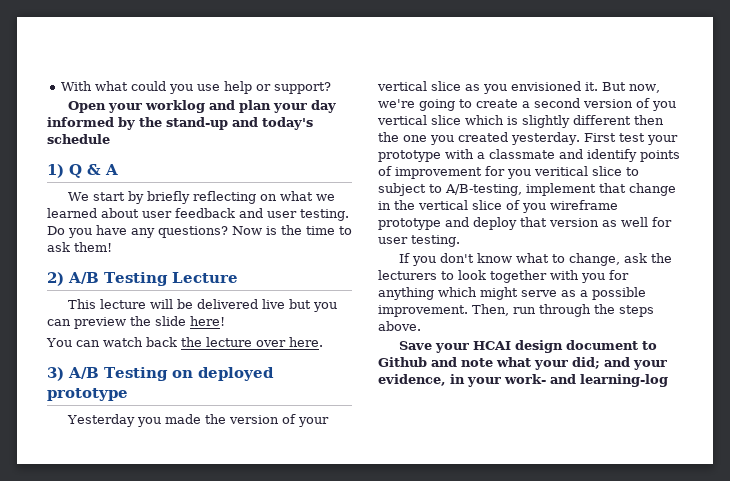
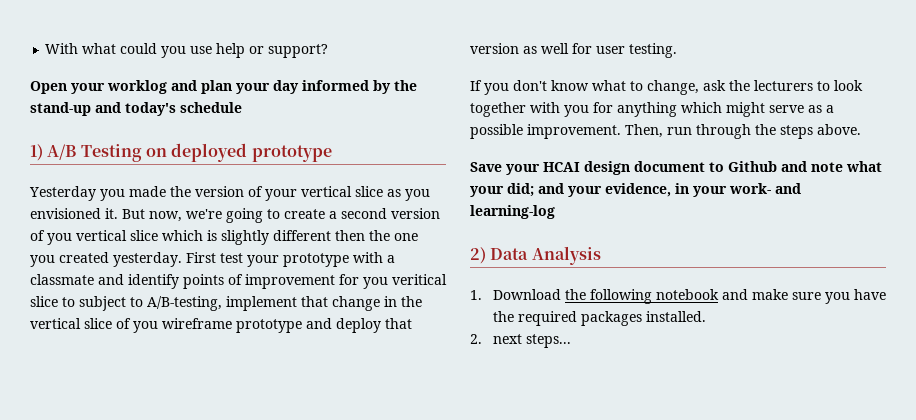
[69,164,118,178] [68,191,336,204] [47,208,349,221] [47,225,352,238] [47,242,112,252] [47,272,238,286] [68,299,338,312] [47,316,225,329] [46,337,323,347] [47,367,64,381] Q & A // We start by briefly reflecting on what we learned about user feedback and user testing. Do you have any questions? Now is the time to ask them! // 2) A/B Testing Lecture // This lecture will be delivered live but you can preview the slide here! // You can watch back the lecture over here. // 3) -> (43, 152) none
(668, 380) none -> [470,246,601,265] [470,289,886,304] [492,311,706,326] [470,334,571,348] // 2) Data Analysis // 1. Download the following notebook and make sure you have the required packages installed. // 2. next steps...

